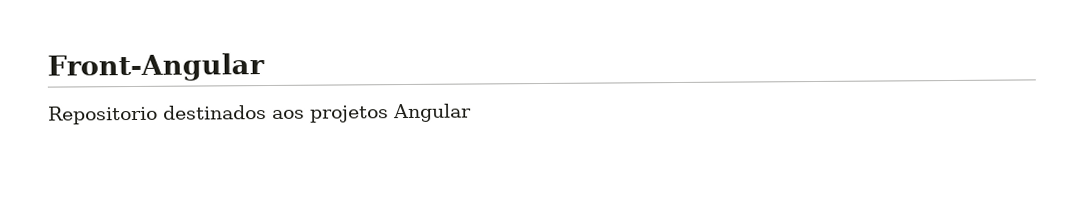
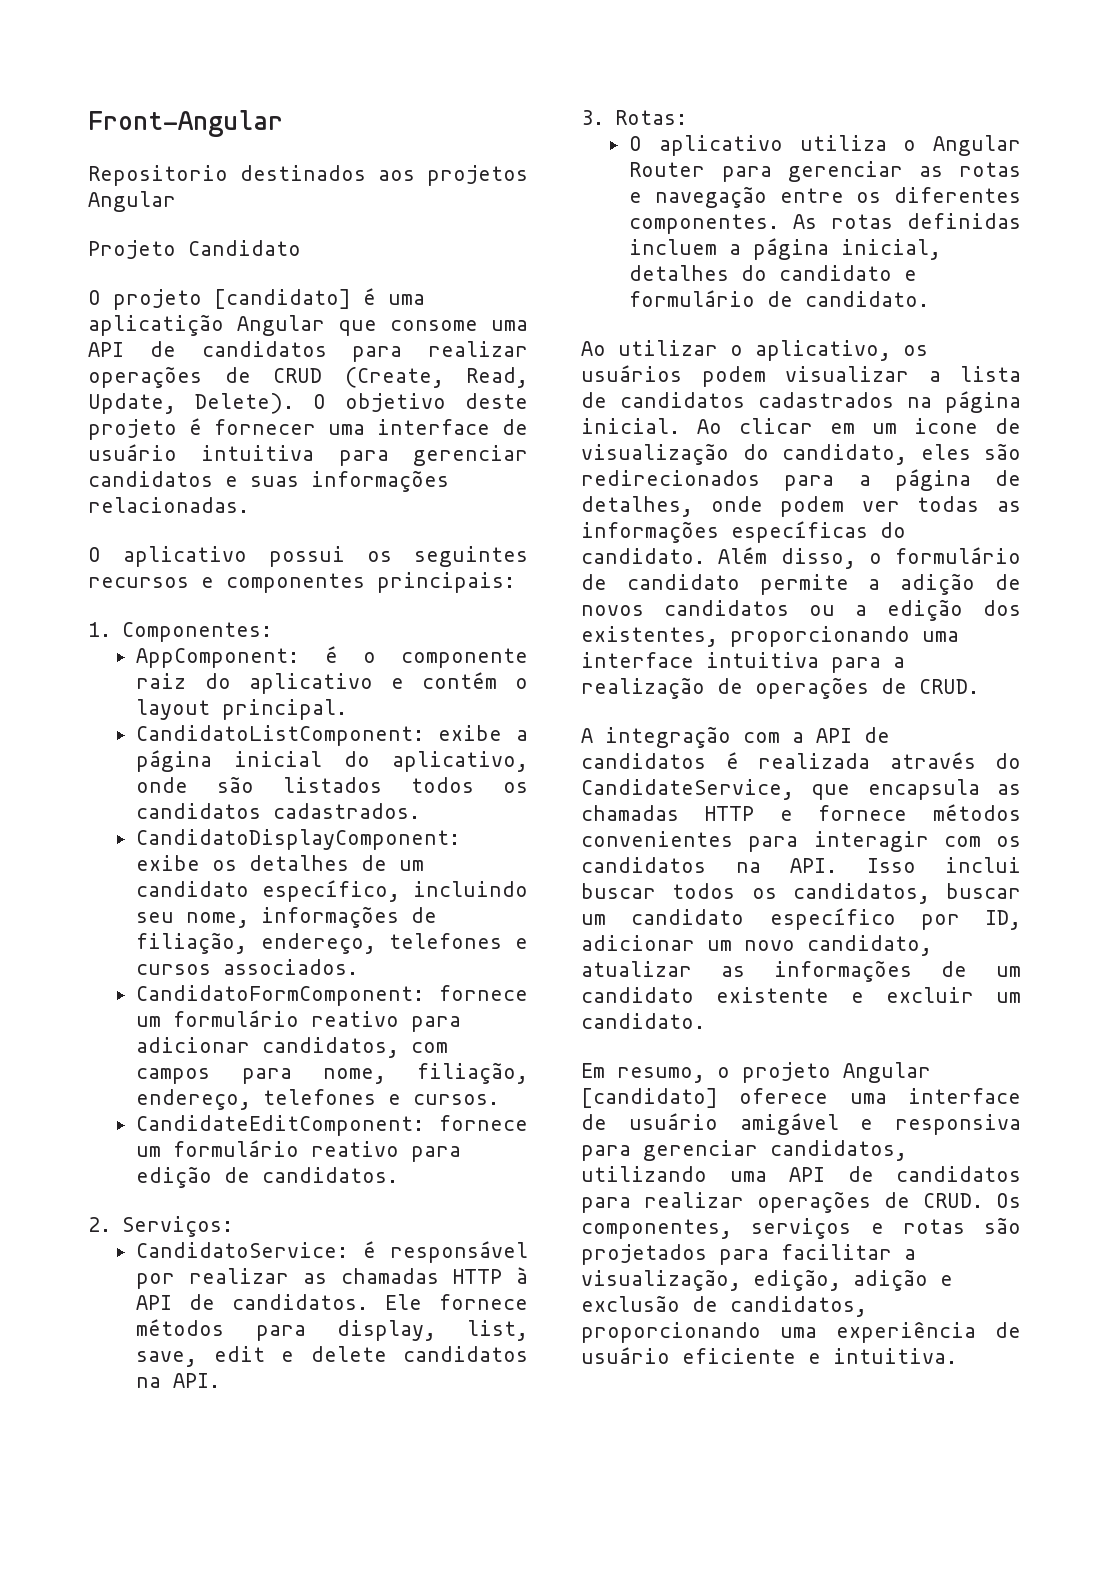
(472, 113) none -> [88,240,301,259] [88,288,425,310] [88,314,528,336] [88,341,528,362] [88,366,528,388] [88,393,528,414] [88,418,528,440] [88,444,528,466] [88,470,449,492] [88,497,249,513] [88,546,528,567] [88,572,515,593] [88,622,272,642] [136,646,528,668] [136,672,528,694] [136,699,348,720] [136,725,528,746] [136,750,528,772] [136,776,528,793] [136,803,421,819] [136,829,461,850] [136,855,425,871] [136,880,528,902] [136,906,438,928] [136,932,528,954] [136,959,359,975] [136,985,528,1006] [136,1010,462,1032] [136,1037,449,1058] [136,1062,528,1084] [136,1089,500,1110] [136,1115,528,1136] [136,1140,462,1162] [136,1166,399,1188] [88,1216,233,1237] [136,1241,528,1263] [136,1267,528,1289] [136,1294,528,1310] [136,1319,528,1341] [136,1346,528,1367] [136,1373,221,1388] [581,110,687,125] [629,135,1021,156] [629,161,1021,182] [629,186,1021,208] [629,213,1021,234] [629,238,942,260] [629,265,918,281] [629,290,930,307] [581,340,928,361] [581,365,1021,387] [581,391,1021,413] [581,418,1021,434] [581,443,1021,465] [581,469,1021,491] [581,496,1021,517] [581,521,906,543] [581,547,1021,569] [581,573,1021,595] [581,599,1021,621] [581,626,959,647] [581,652,905,673] [581,677,979,699] [581,726,890,748] [581,752,1021,769] [581,779,1021,800] [581,804,1021,821] [581,831,1021,852] [581,857,1021,873] [581,883,1021,904] [581,908,1021,930] [581,935,932,956] [581,960,1021,982] [581,987,1021,1003] [581,1013,705,1029] [581,1062,931,1083] [581,1088,1021,1108] [581,1113,1021,1135] [581,1140,907,1161] [581,1166,1021,1182] [581,1191,1021,1213] [581,1217,1021,1239] [581,1244,916,1265] [581,1269,953,1291] [581,1295,867,1317] [581,1322,1021,1343] [581,1347,957,1364] // Projeto Candidato // O projeto [candidato] é uma aplicatição Angular que consome uma API de candidatos para realizar operações de CRUD (Create, Read, Update, Delete). O objetivo deste projeto é fornecer uma interface de usuário intuitiva para gerenciar candidatos e suas informações relacionadas. // O aplicativo possui os seguintes recursos e componentes principais: // 1. Componentes: // AppComponent: é o componente raiz do aplicativo e contém o layout principal. // CandidatoListComponent: exibe a página inicial do aplicativo, onde são listados todos os candidatos cadastrados. // CandidatoDisplayComponent: exibe os detalhes de um candidato específico, incluindo seu nome, informações de filiação, endereço, telefones e cursos associados. // CandidatoFormComponent: fornece um formulário reativo para adicionar candidatos, com campos para nome, filiação, endereço, telefones e cursos. // CandidateEditComponent: fornece um formulário reativo para edição de candidatos. // 2. Serviços: // CandidatoService: é responsável por realizar as chamadas HTTP à API de candidatos. Ele fornece métodos para display, list, save, edit e delete candidatos na API. // 3. Rotas: // O aplicativo utiliza o Angular Router para gerenciar as rotas e navegação entre os diferentes componentes. As rotas definidas incluem a página inicial, detalhes do candidato e formulário de candidato. // Ao utilizar o aplicativo, os usuários podem visualizar a lista de candidatos cadastrados na página inicial. Ao clicar em um icone de visualização do candidato, eles são redirecionados para a página de detalhes, onde podem ver todas as informações específicas do candidato. Além disso, o formulário de candidato permite a adição de novos candidatos ou a edição dos existentes, proporcionando uma interface intuitiva para a realização de operações de CRUD. // A integração com a API de candidatos é realizada através do CandidateService, que encapsula as chamadas HTTP e fornece métodos convenientes para interagir com os candidatos na API. Isso inclui buscar todos os candidatos, buscar um candidato específico por ID, adicionar um novo candidato, atualizar as informações de um candidato existente e excluir um candidato. // Em resumo, o projeto Angular [candidato] oferece uma interface de usuário amigável e responsiva para gerenciar candidatos, utilizando uma API de candidatos para realizar operações de CRUD. Os componentes, serviços e rotas são projetados para facilitar a visualização, edição, adição e exclusão de candidatos, proporcionando uma experiência de usuário eficiente e intuitiva.

